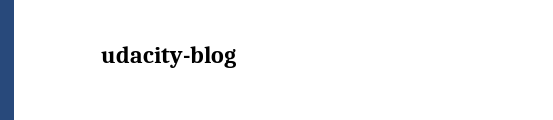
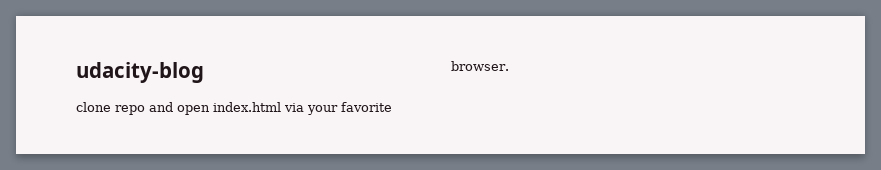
(236, 57) none -> [76,102,392,115] [451,61,509,71] // clone repo and open index.html via your favorite browser.

